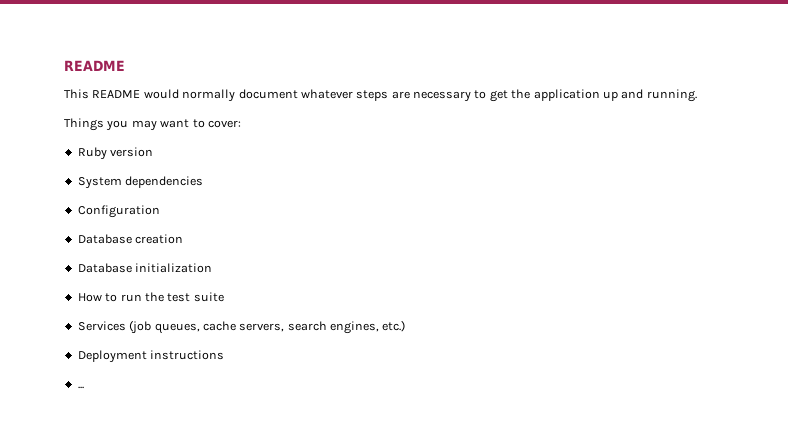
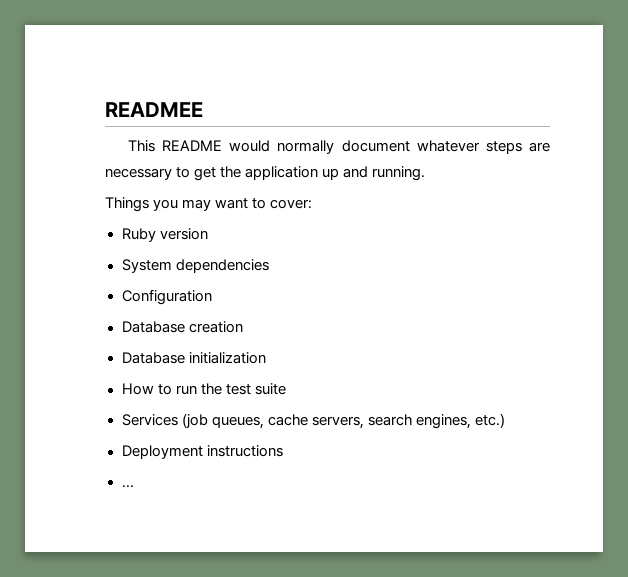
[64,60,125,71] README -> [105,102,203,117] READMEE

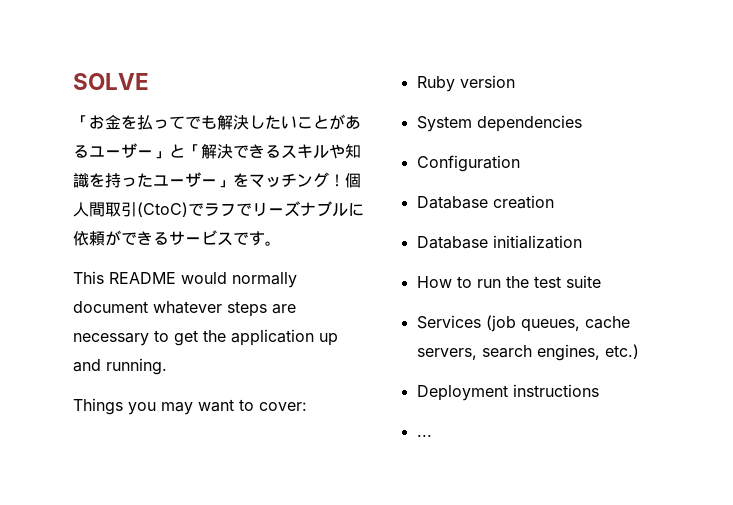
[105,102,203,117] READMEE -> [73,73,149,90] [73,114,361,130] [73,143,361,159] [73,172,361,188] [73,201,364,217] [73,230,281,246] SOLVE // 「お金を払ってでも解決したいことがあるユーザー」と「解決できるスキルや知識を持ったユーザー」をマッチング！個人間取引(CtoC)でラフでリーズナブルに依頼ができるサービスです。

